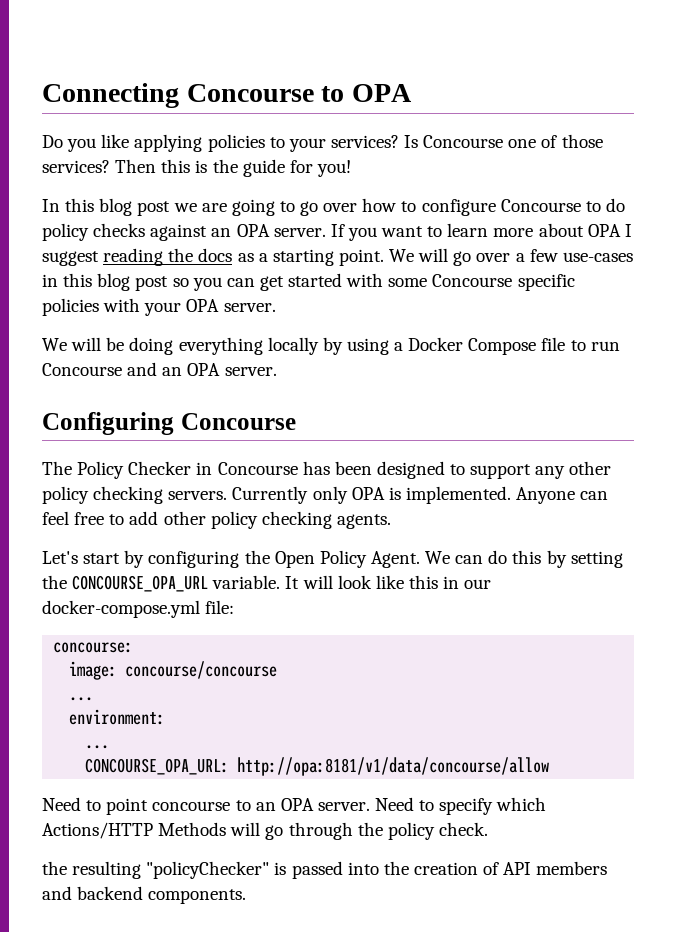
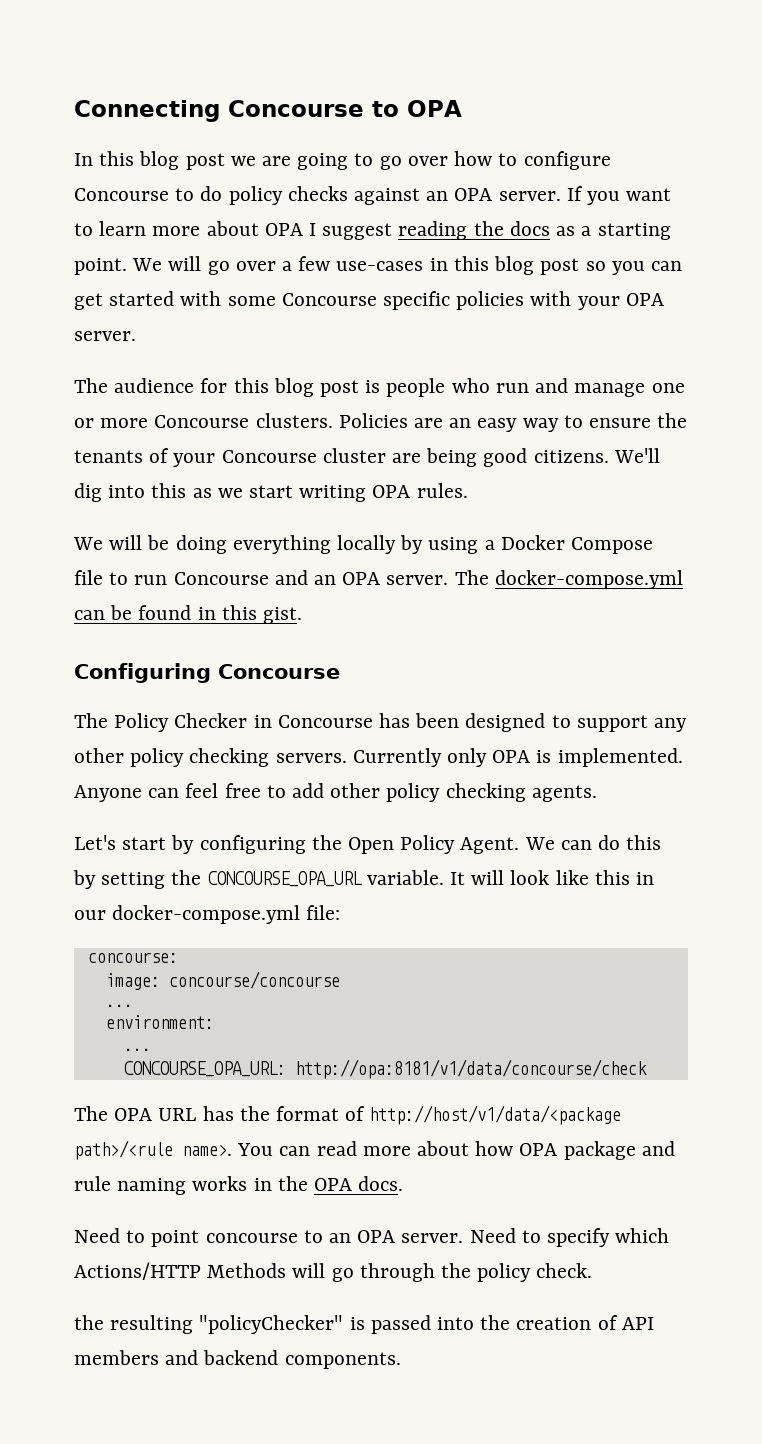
[42,134,603,152] [42,159,351,177] // Do you like applying policies to your services? Is Concourse one of those services? Then this is the guide for you! -> (462, 108) none
(276, 307) none -> [74,378,685,397] [74,413,688,432] [74,448,660,467] [74,483,468,502] // The audience for this blog post is people who run and manage one or more Concourse clusters. Policies are an easy way to ensure the tenants of your Concourse cluster are being good citizens. We'll dig into this as we start writing OPA rules.
(277, 371) none -> [454,570,683,589] [74,605,303,624] The docker-compose.yml can be found in this gist.
[237,757,550,776] http://opa:8181/v1/data/concourse/allow -> [294,1059,647,1079] [74,1105,622,1125] [74,1140,675,1160] [74,1176,404,1195] http://opa:8181/v1/data/concourse/check // The OPA URL has the format of http://host/v1/data/<package path>/<rule name>. You can read more about how OPA package and rule naming works in the OPA docs.

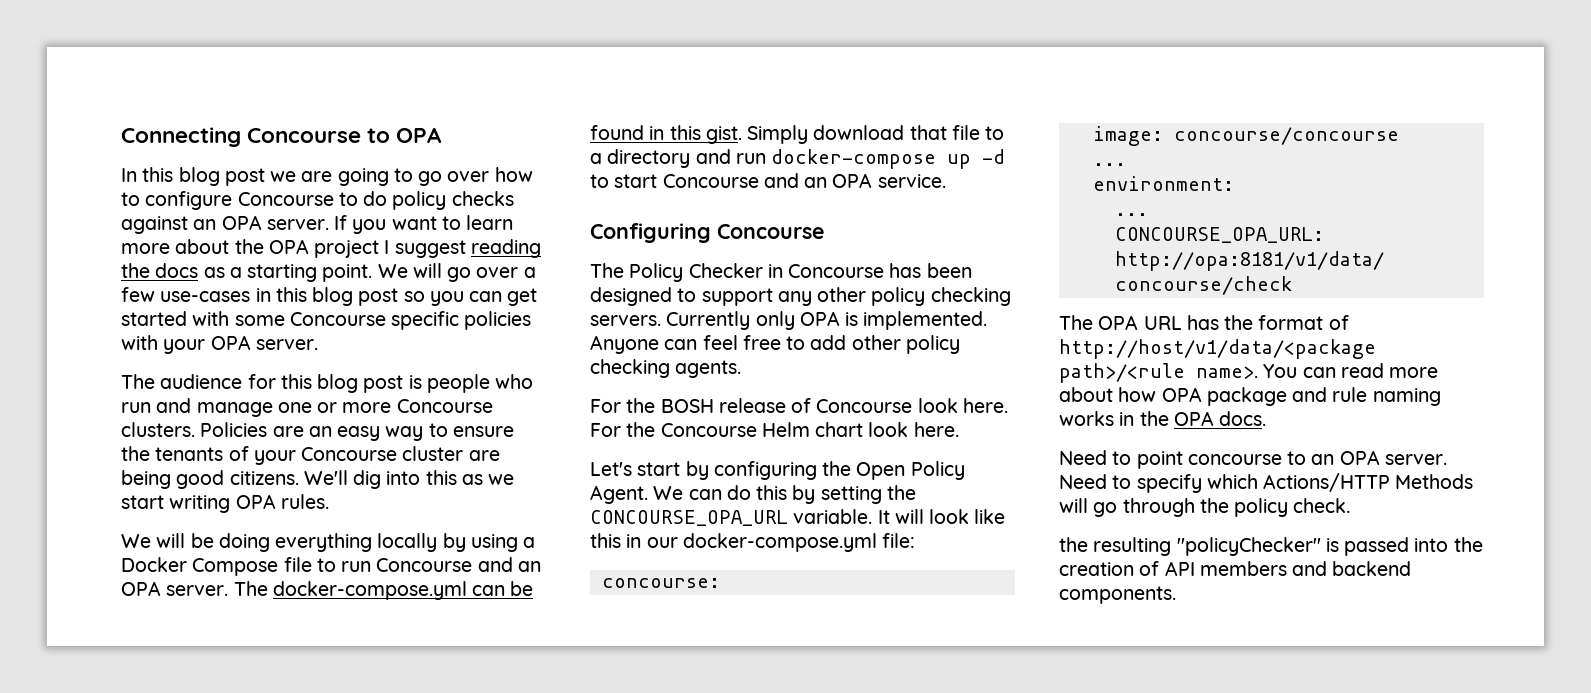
[264,223,303,236] OPA -> [234,239,380,258] the OPA project
(303, 615) none -> [747,125,1005,144] [590,149,1006,169] [590,173,946,188] Simply download that file to a directory and run docker-compose up -d to start Concourse and an OPA service.
(597, 793) none -> [590,398,1008,413] [590,422,959,437] // For the BOSH release of Concourse look here. For the Concourse Helm chart look here.

